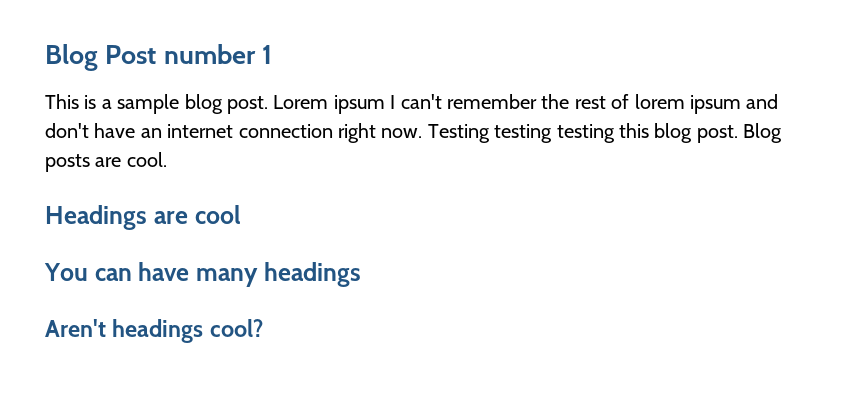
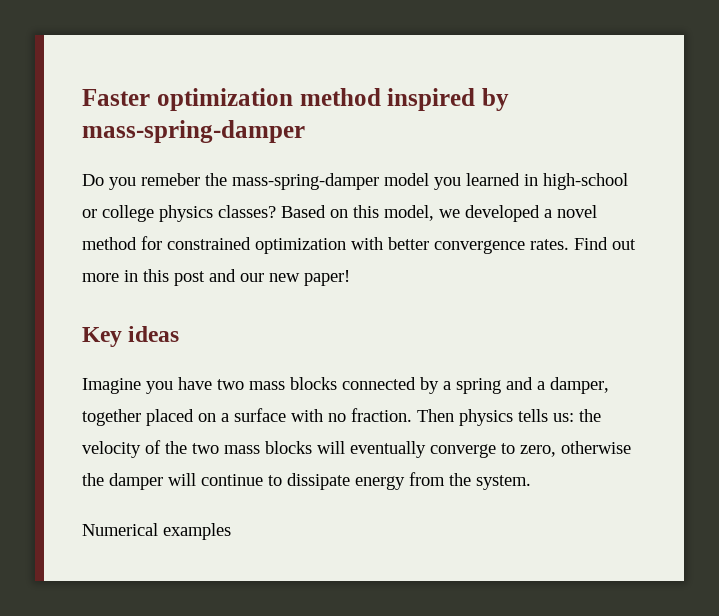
[45,44,272,71] [45,94,779,114] [45,123,783,143] [45,152,167,172] [45,205,241,230] [44,262,361,287] [45,319,263,343] Blog Post number 1 // This is a sample blog post. Lorem ipsum I can't remember the rest of lorem ipsum and don't have an internet connection right now. Testing testing testing this blog post. Blog posts are cool. // Headings are cool // You can have many headings // Aren't headings cool? -> [82,88,509,111] [82,120,305,143] [82,173,628,190] [82,205,597,222] [82,236,636,254] [82,269,350,286] [82,326,180,347] [82,377,609,394] [82,408,601,426] [82,440,631,458] [82,472,531,490] [82,523,231,540] Faster optimization method inspired by mass-spring-damper // Do you remeber the mass-spring-damper model you learned in high-school or college physics classes? Based on this model, we developed a novel method for constrained optimization with better convergence rates. Find out more in this post and our new paper! // Key ideas // Imagine you have two mass blocks connected by a spring and a damper, together placed on a surface with no fraction. Then physics tells us: the velocity of the two mass blocks will eventually converge to zero, otherwise the damper will continue to dissipate energy from the system. // Numerical examples

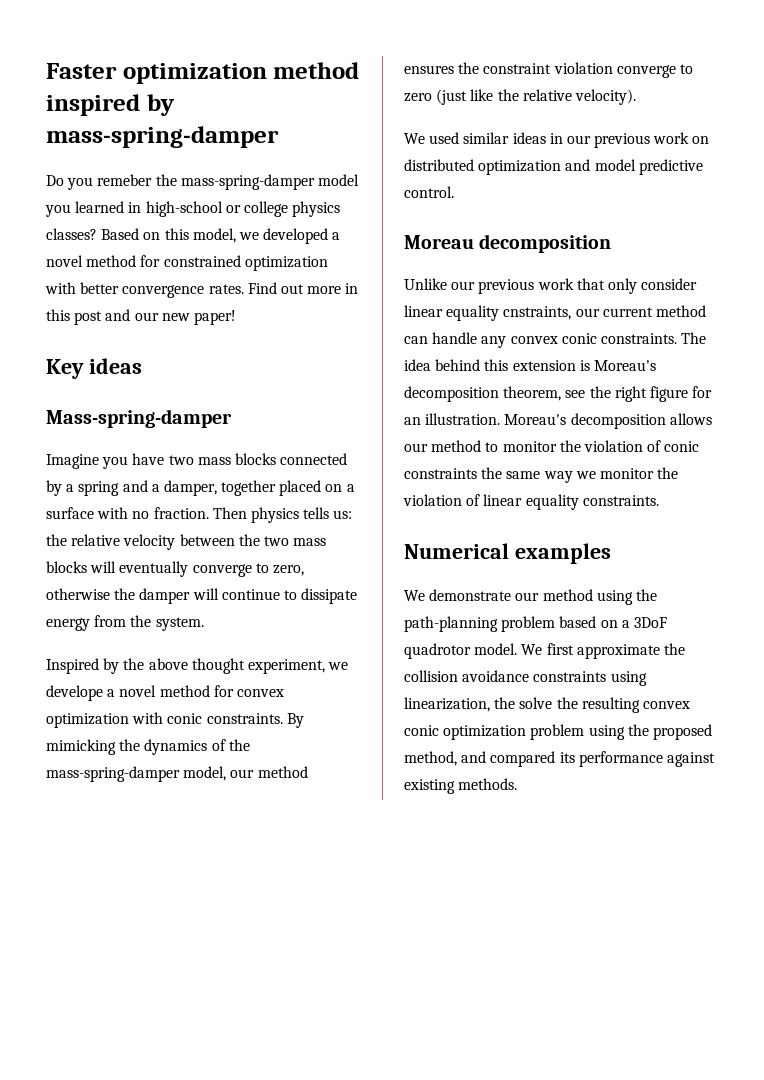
(180, 334) none -> [46,409,232,428] // Mass-spring-damper
[82,440,161,458] velocity of -> [71,534,235,550] relative velocity between
[82,523,231,540] Numerical examples -> [46,658,349,674] [46,685,284,701] [46,712,304,728] [46,739,250,755] [46,766,308,782] [404,62,693,78] [404,89,636,105] [404,132,710,148] [404,159,703,175] [404,186,454,198] [404,234,612,253] [404,278,698,294] [404,305,706,321] [404,332,707,348] [404,359,656,371] [404,386,713,402] [404,413,712,429] [404,440,700,452] [404,467,679,483] [403,494,659,510] [404,543,611,564] [404,589,657,605] [404,616,667,632] [404,643,685,659] [404,670,647,686] [404,697,690,713] [404,724,712,740] [404,751,715,767] [404,778,518,794] Inspired by the above thought experiment, we develope a novel method for convex optimization with conic constraints. By mimicking the dynamics of the mass-spring-damper model, our method ensures the constraint violation converge to zero (just like the relative velocity). // We used similar ideas in our previous work on distributed optimization and model predictive control. // Moreau decomposition // Unlike our previous work that only consider linear equality cnstraints, our current method can handle any convex conic constraints. The idea behind this extension is Moreau's decomposition theorem, see the right figure for an illustration. Moreau's decomposition allows our method to monitor the violation of conic constraints the same way we monitor the violation of linear equality constraints. // Numerical examples // We demonstrate our method using the path-planning problem based on a 3DoF quadrotor model. We first approximate the collision avoidance constraints using linearization, the solve the resulting convex conic optimization problem using the proposed method, and compared its performance against existing methods.

